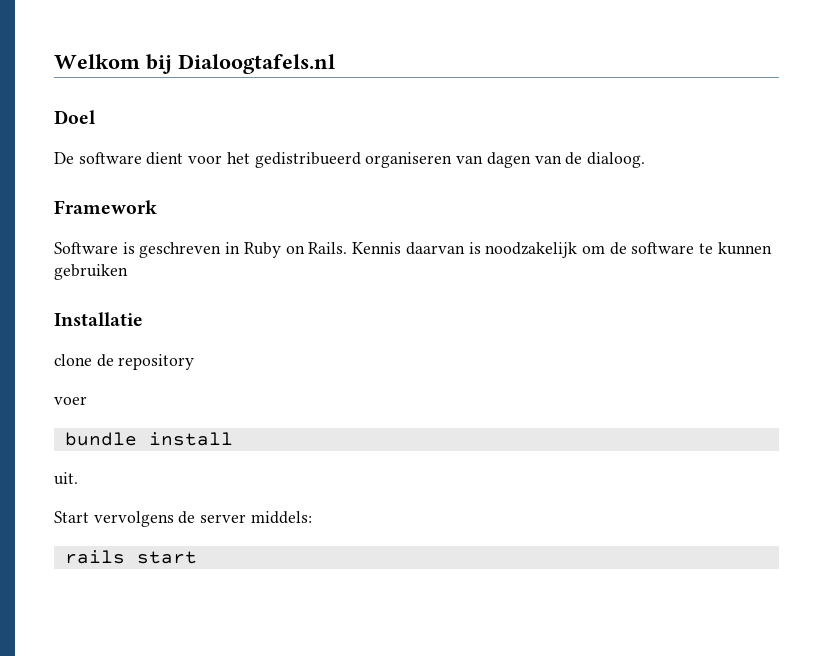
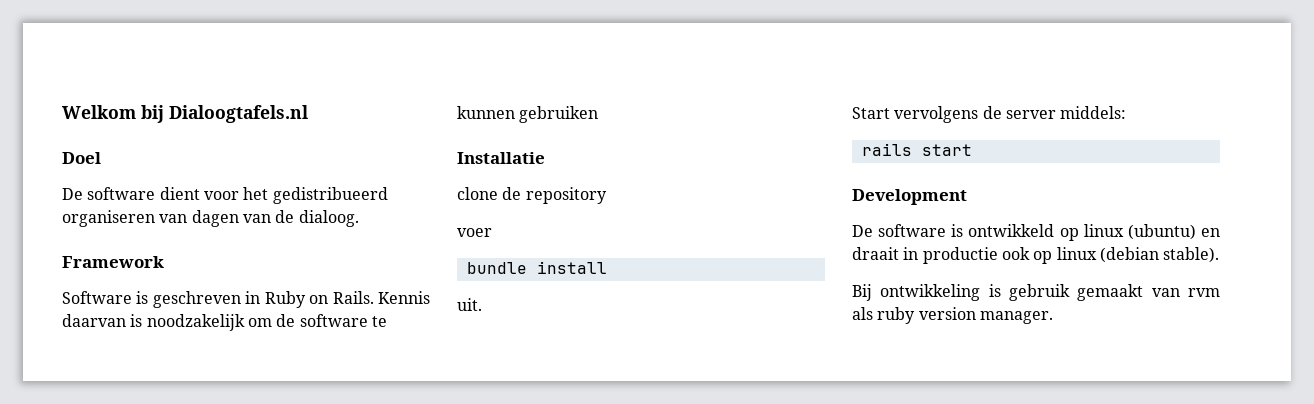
(197, 557) none -> [852,189,967,205] [852,224,1220,241] [852,247,1220,264] [852,284,1220,301] [852,307,1053,324] // Development // De software is ontwikkeld op linux (ubuntu) en draait in productie ook op linux (debian stable). // Bij ontwikkeling is gebruik gemaakt van rvm als ruby version manager.

